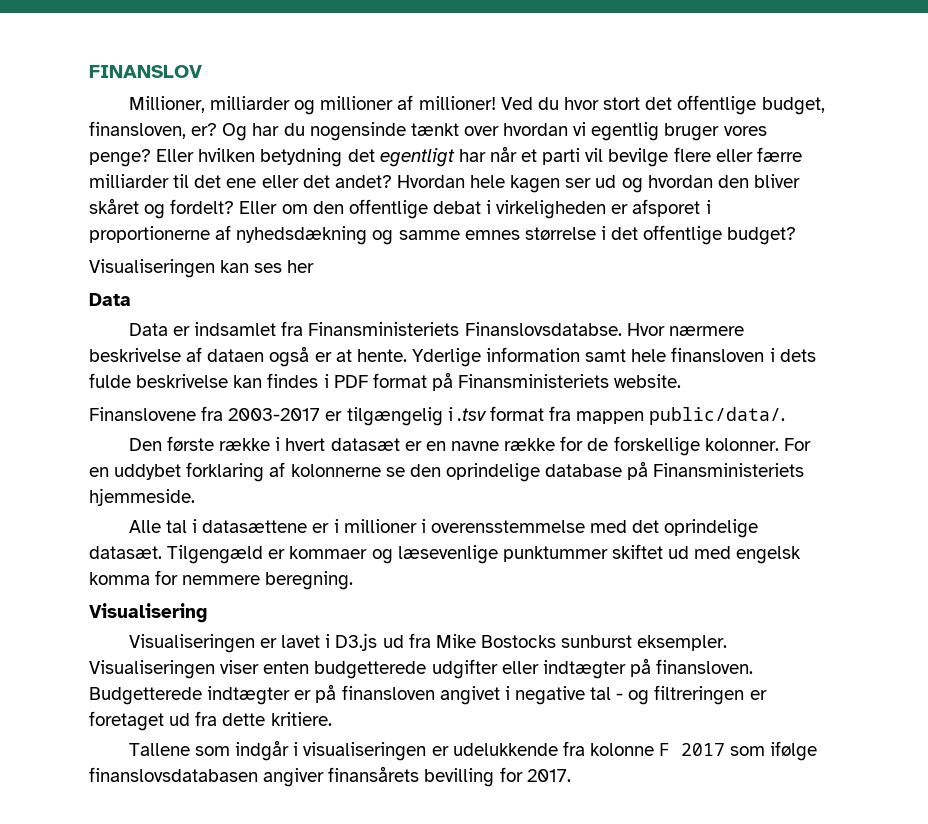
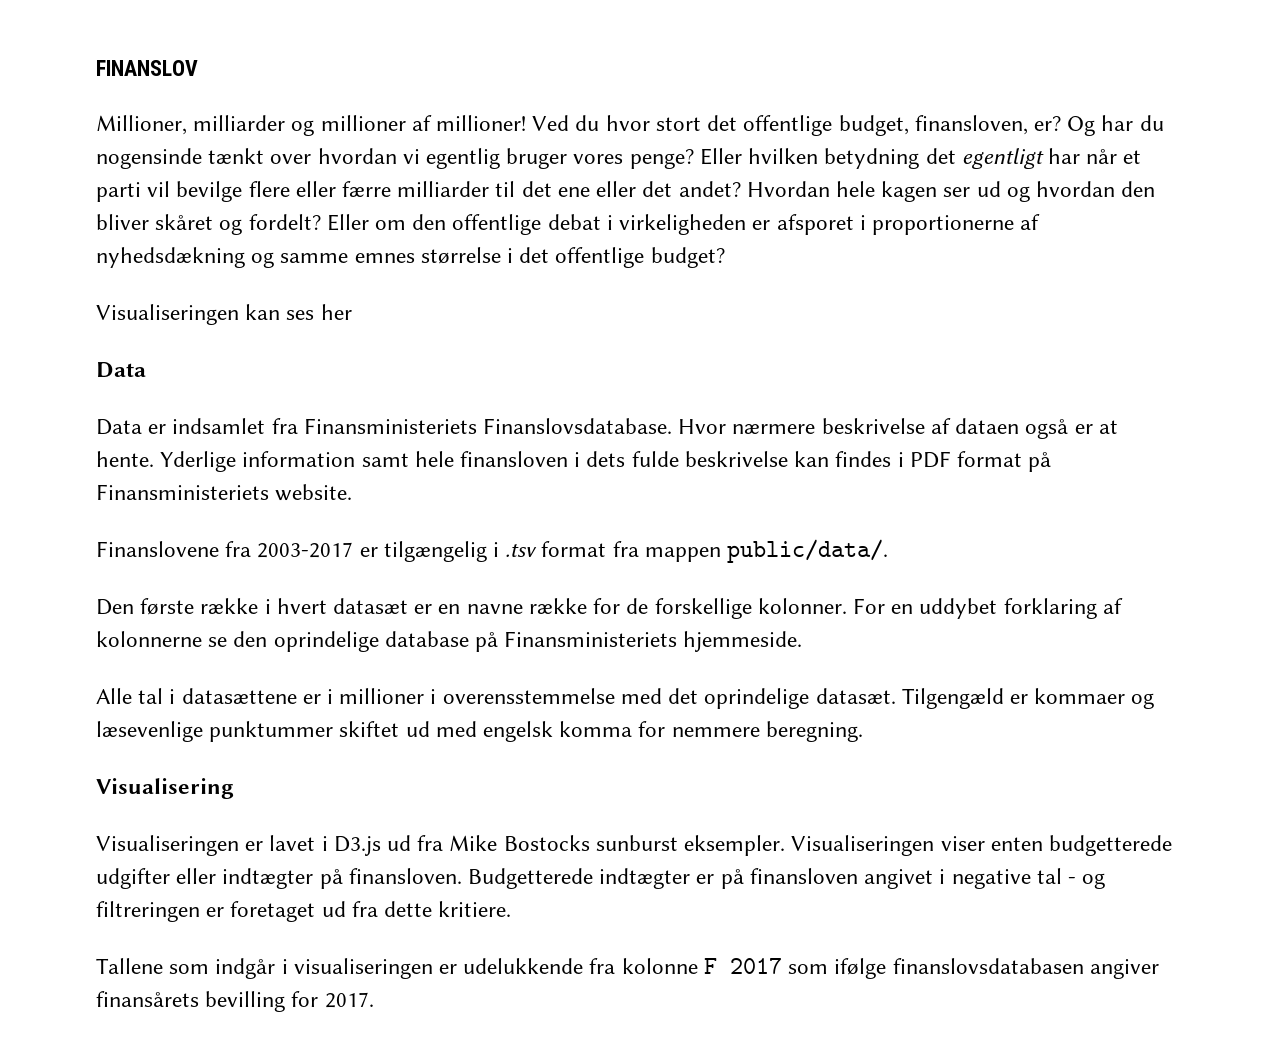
[464,322,622,336] Finanslovsdatabse. -> [483,418,673,434] Finanslovsdatabase.

